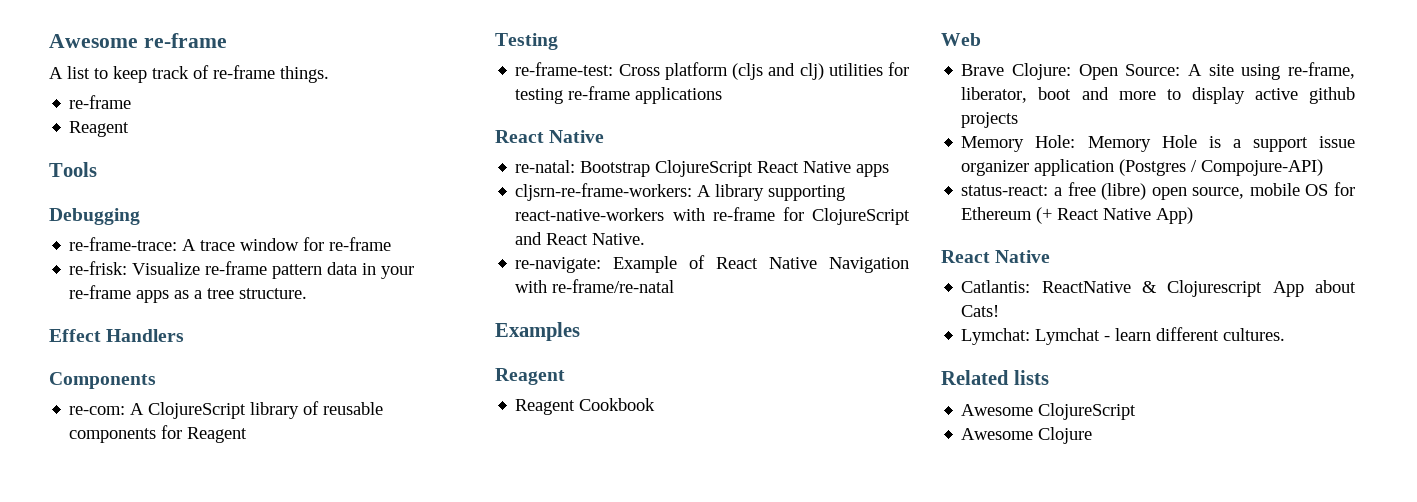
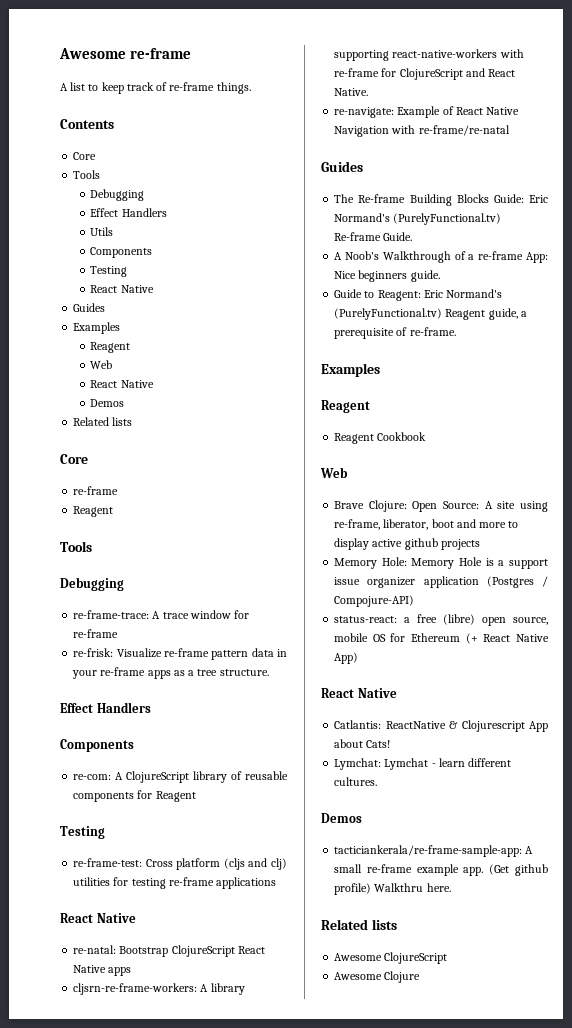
(329, 74) none -> [60,119,114,129] [73,152,97,160] [73,170,101,179] [90,189,145,201] [90,208,167,217] [90,227,114,236] [90,247,153,258] [90,266,128,277] [90,285,154,293] [73,303,106,312] [73,322,121,334] [90,342,131,353] [90,360,113,369] [90,380,154,388] [90,399,125,407] [73,417,133,426] [60,454,88,464] // Contents // Core // Tools // Debugging // Effect Handlers // Utils // Components // Testing // React Native // Guides // Examples // Reagent // Web // React Native // Demos // Related lists // Core
(675, 286) none -> [321,161,363,172] [334,194,548,206] [334,213,502,225] [334,232,413,241] [334,251,548,263] [334,270,440,282] [334,289,503,301] [334,308,527,320] [334,327,456,339] // Guides // The Re-frame Building Blocks Guide: Eric Normand's (PurelyFunctional.tv) Re-frame Guide. // A Noob's Walkthrough of a re-frame App: Nice beginners guide. // Guide to Reagent: Eric Normand's (PurelyFunctional.tv) Reagent guide, a prerequisite of re-frame.
(1286, 334) none -> [321,813,362,823] [334,845,534,857] [334,864,548,876] [334,883,451,895] // Demos // tacticiankerala/re-frame-sample-app: A small re-frame example app. (Get github profile) Walkthru here.

